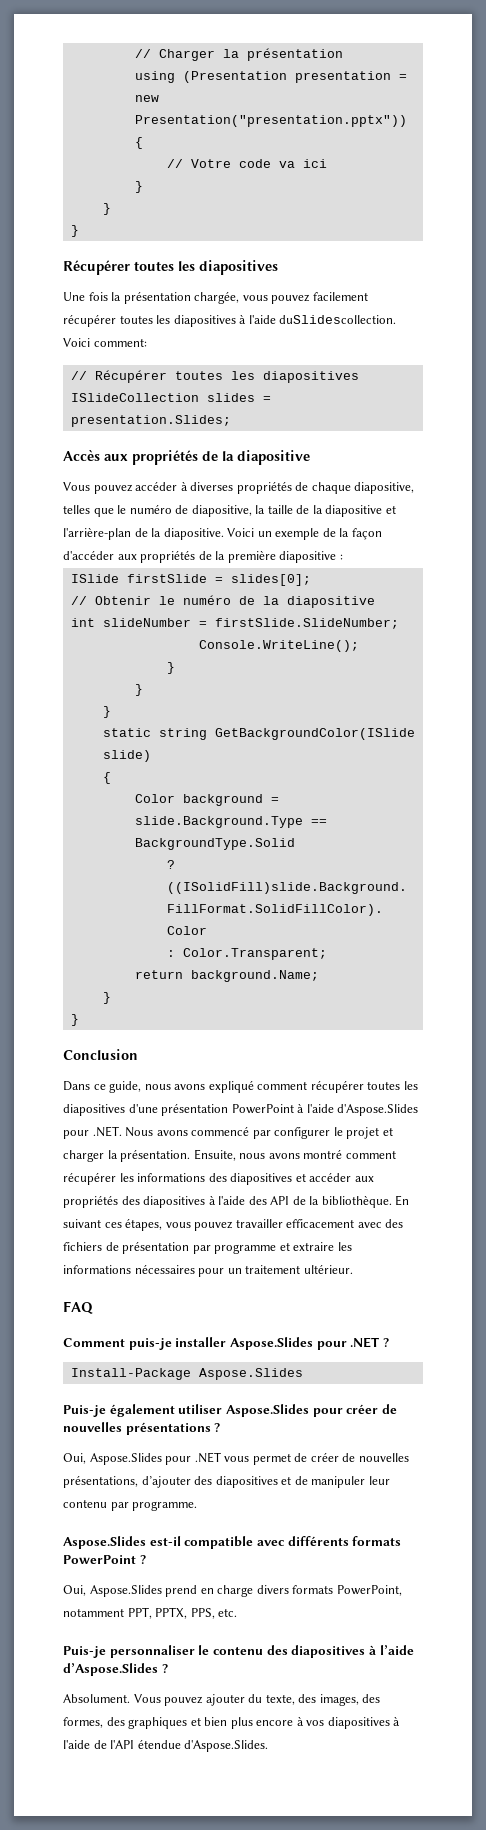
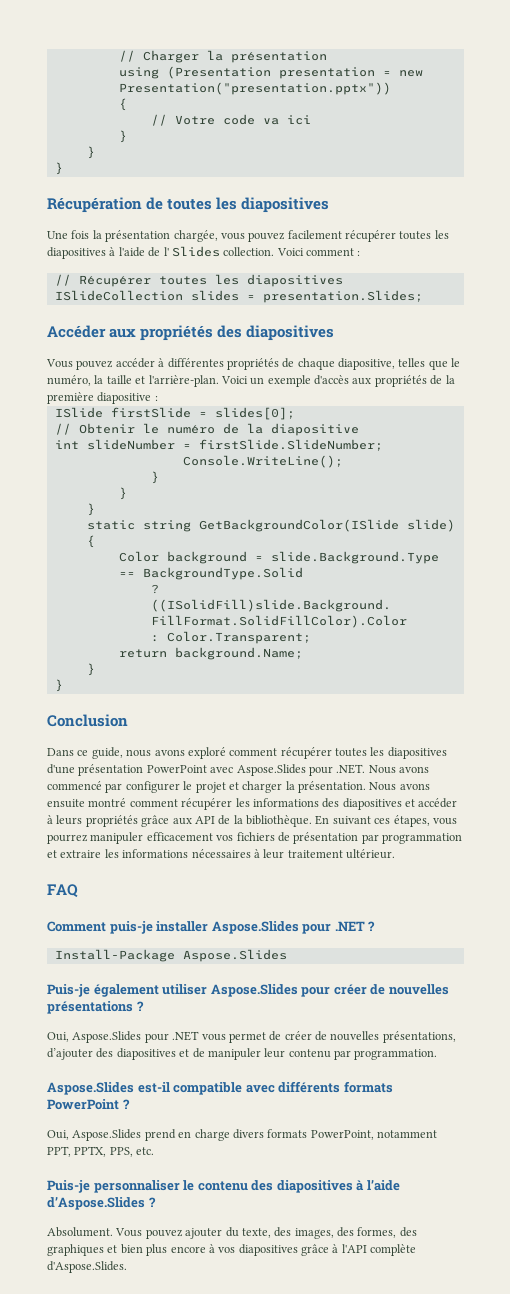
[63,260,130,275] Récupérer -> [47,197,164,213] Récupération de
[279,315,397,324] [63,338,147,347] duSlidescollection. Voici comment: -> [148,246,361,257] de l' Slides collection. Voici comment :
[63,450,310,465] Accès aux propriétés de la diapositive -> [47,325,335,341] Accéder aux propriétés des diapositives
[190,482,234,491] diverses -> [167,358,224,368] différentes
[129,504,396,517] [63,527,382,540] [63,550,114,560] numéro de diapositive, la taille de la diapositive et l'arrière-plan de la diapositive. Voici un exemple de la façon d'accéder -> [47,375,349,387] numéro, la taille et l'arrière-plan. Voici un exemple d'accès
[208,1080,254,1093] expliqué -> [187,747,226,759] exploré
[297,1103,419,1116] à l'aide d'Aspose.Slides -> [210,764,306,776] avec Aspose.Slides
[193,1149,300,1161] Ensuite, nous avons -> [369,782,430,791] [47,799,85,808] Nous avons ensuite
[354,1176,374,1182] [63,1195,267,1208] aux propriétés des diapositives à l'aide des -> [47,815,192,827] à leurs propriétés grâce aux
[194,1219,404,1231] pouvez travailler efficacement avec des -> [47,832,234,844] pourrez manipuler efficacement vos
[214,1244,277,1254] programme -> [382,833,462,844] programmation
[198,1268,242,1277] pour un -> [253,849,285,859] à leur
[132,1501,198,1511] programme. -> [354,1049,438,1060] programmation.
[393,1716,401,1726] [63,1739,181,1749] à l'aide de l'API étendue -> [301,1244,417,1256] grâce à l'API complète

